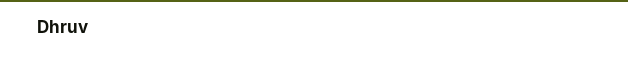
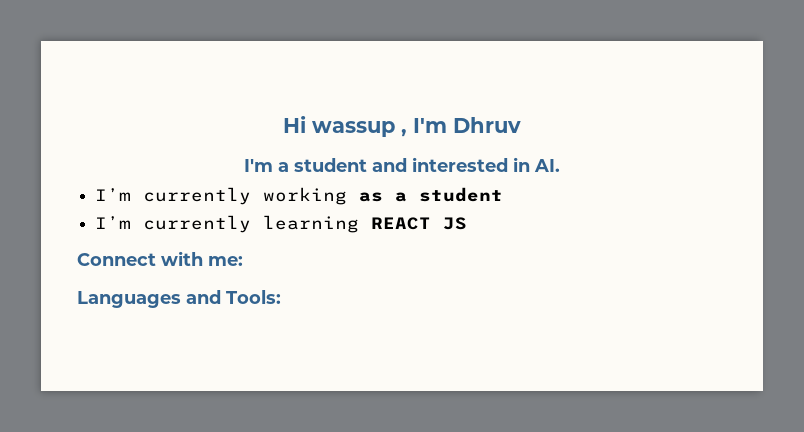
[37,20,88,33] Dhruv -> [283,116,521,137] [244,157,560,172] [95,187,504,205] [95,215,468,233] [77,251,243,266] [77,290,281,308] Hi wassup , I'm Dhruv // I'm a student and interested in AI. // I’m currently working as a student // I’m currently learning REACT JS // Connect with me: // Languages and Tools:

